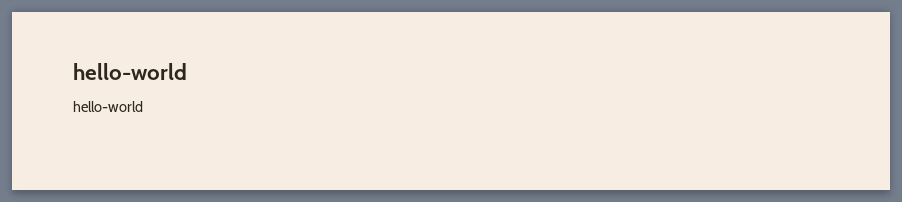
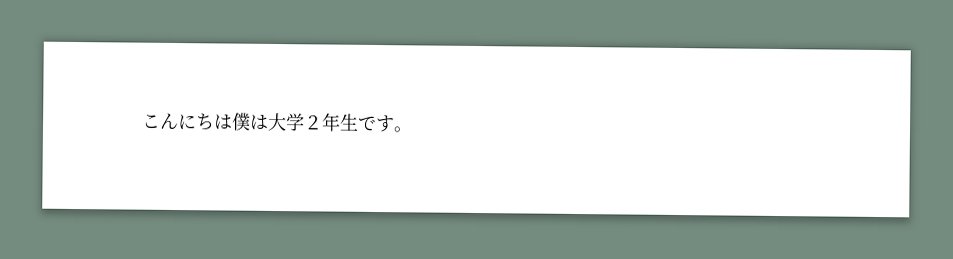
[73,63,187,80] [73,101,143,112] hello-world // hello-world -> [141,112,413,133] こんにちは僕は大学２年生です。

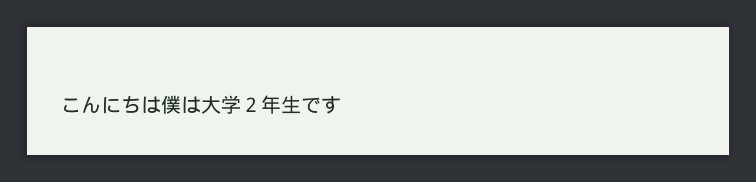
[393,126,413,133] 。 -> (341, 105) none

